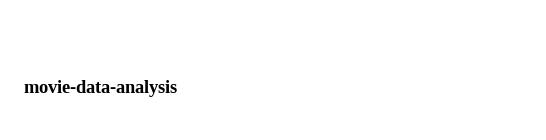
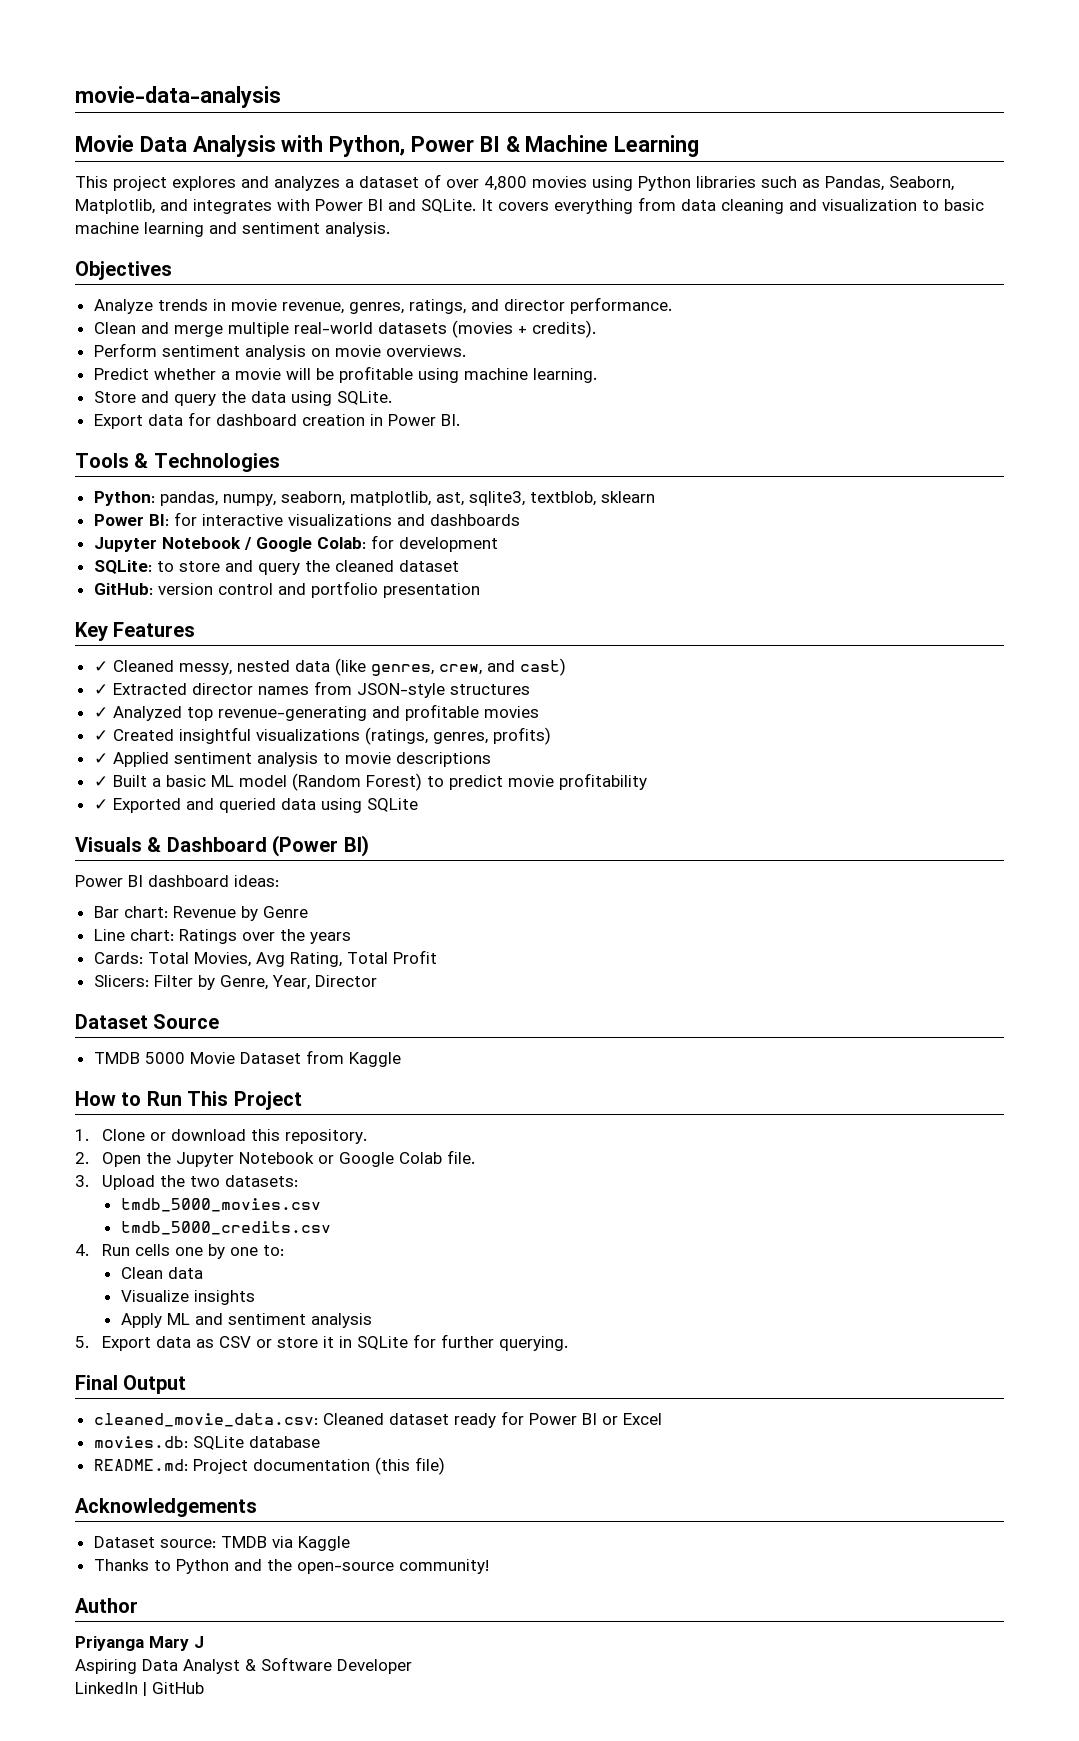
(177, 88) none -> [75,135,700,157] [75,174,954,191] [75,197,984,214] [75,222,390,237] [75,261,172,280] [93,297,672,314] [93,320,596,338] [93,343,466,360] [93,366,597,383] [93,391,392,406] [93,412,460,429] [75,453,280,472] [93,491,655,506] [93,512,520,526] [93,535,498,552] [93,560,459,575] [93,581,480,598] [75,622,196,641] [93,658,566,676] [93,681,530,698] [93,704,539,721] [93,727,551,745] [93,752,491,767] [93,773,647,791] [93,798,418,813] [75,835,369,857] [75,875,279,887] [93,906,308,921] [93,929,351,944] [93,950,437,967] [93,975,377,990] [75,1014,220,1029] [93,1050,401,1067] [75,1091,302,1110] [75,1129,367,1144] [75,1150,475,1167] [75,1175,298,1190] [120,1198,321,1212] [120,1221,331,1235] [75,1244,284,1259] [120,1267,203,1279] [120,1290,255,1305] [120,1313,372,1328] [75,1334,568,1351] [75,1375,187,1394] [93,1411,662,1428] [93,1436,320,1450] [93,1457,445,1475] [75,1498,257,1517] [93,1536,350,1551] [93,1559,489,1574] [75,1598,138,1613] [75,1636,204,1651] [75,1657,412,1674] [75,1682,204,1696] // Movie Data Analysis with Python, Power BI & Machine Learning // This project explores and analyzes a dataset of over 4,800 movies using Python libraries such as Pandas, Seaborn, Matplotlib, and integrates with Power BI and SQLite. It covers everything from data cleaning and visualization to basic machine learning and sentiment analysis. // Objectives // Analyze trends in movie revenue, genres, ratings, and director performance. // Clean and merge multiple real-world datasets (movies + credits). // Perform sentiment analysis on movie overviews. // Predict whether a movie will be profitable using machine learning. // Store and query the data using SQLite. // Export data for dashboard creation in Power BI. // Tools & Technologies // Python: pandas, numpy, seaborn, matplotlib, ast, sqlite3, textblob, sklearn // Power BI: for interactive visualizations and dashboards // Jupyter Notebook / Google Colab: for development // SQLite: to store and query the cleaned dataset // GitHub: version control and portfolio presentation // Key Features // ✓ Cleaned messy, nested data (like genres, crew, and cast) // ✓ Extracted director names from JSON-style structures // ✓ Analyzed top revenue-generating and profitable movies // ✓ Created insightful visualizations (ratings, genres, profits) // ✓ Applied sentiment analysis to movie descriptions // ✓ Built a basic ML model (Random Forest) to predict movie profitability // ✓ Exported and queried data using SQLite // Visuals & Dashboard (Power BI) // Power BI dashboard ideas: // Bar chart: Revenue by Genre // Line chart: Ratings over the years // Cards: Total Movies, Avg Rating, Total Profit // Slicers: Filter by Genre, Year, Director // Dataset Source // TMDB 5000 Movie Dataset from Kaggle // How to Run This Project // 1. Clone or download this repository. // 2. Open the Jupyter Notebook or Google Colab file. // 3. Upload the two datasets: // tmdb_5000_movies.csv // tmdb_5000_credits.csv // 4. Run cells one by one to: // Clean data // Visualize insights // Apply ML and sentiment analysis // 5. Export data as CSV or store it in SQLite for further querying. // Final Output // cleaned_movie_data.csv: Cleaned dataset ready for Power BI or Excel // movies.db: SQLite database // README.md: Project documentation (this file) // Acknowledgements // Dataset source: TMDB via Kaggle // Thanks to Python and the open-source community! // Author // Priyanga Mary J // Aspiring Data Analyst & Software Developer // LinkedIn | GitHub

